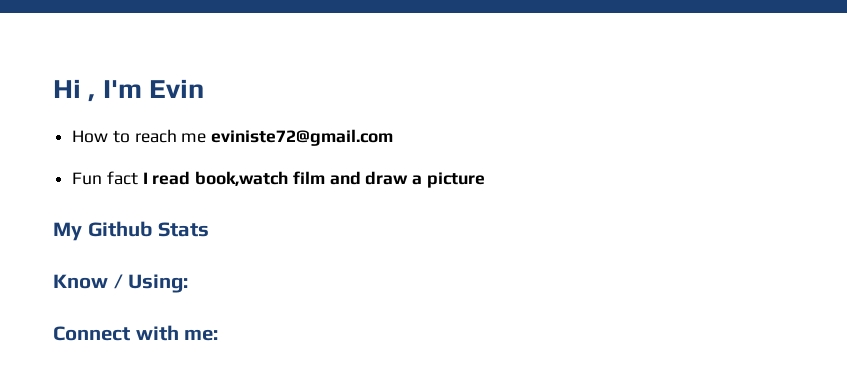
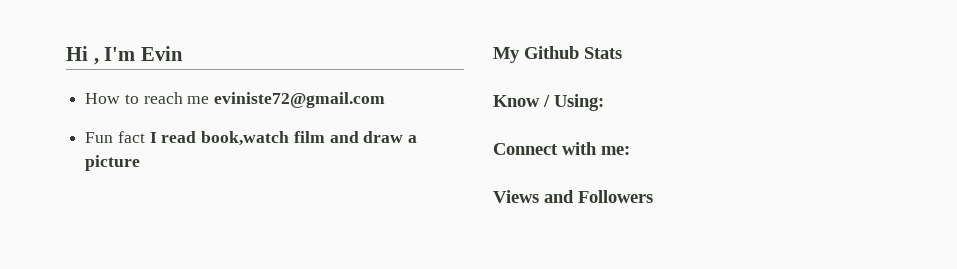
(219, 335) none -> [493,190,653,203] // Views and Followers

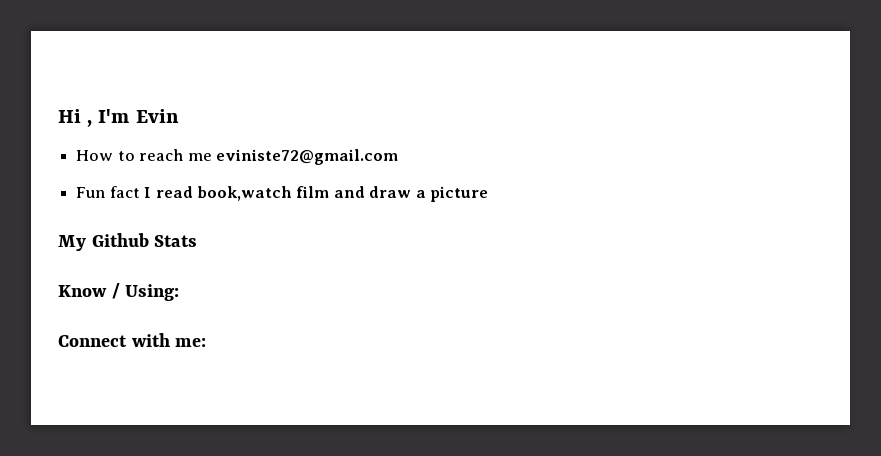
[493,190,653,203] // Views and Followers -> (207, 342) none

